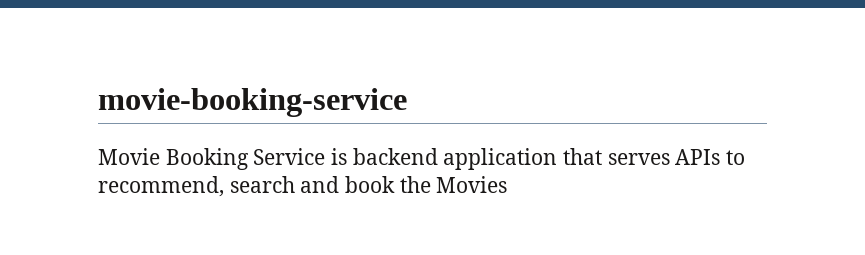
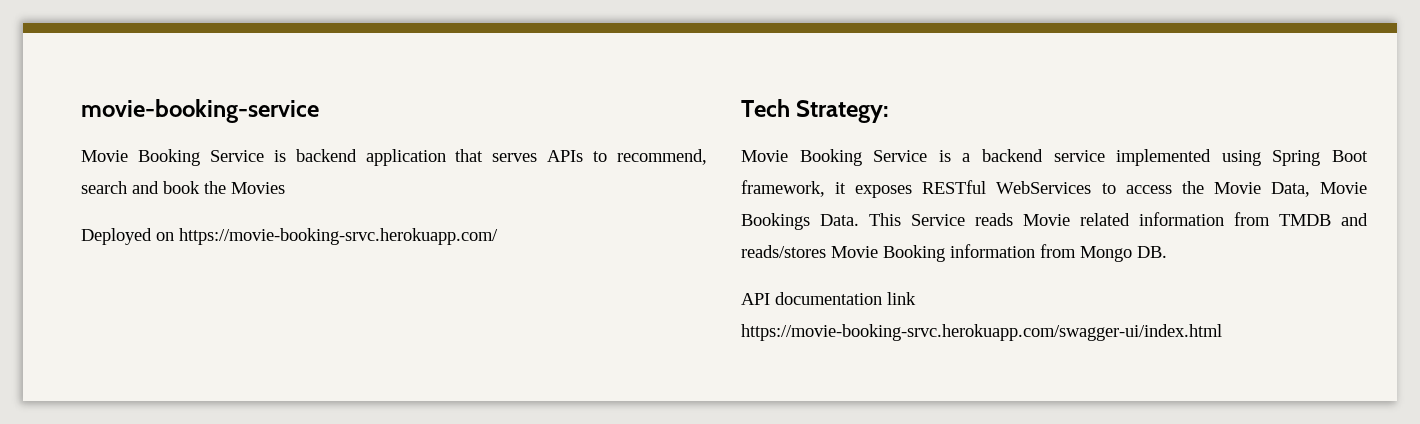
(508, 184) none -> [81,228,498,245] [741,99,890,123] [741,149,1368,166] [741,180,1367,198] [741,212,1368,230] [741,244,1167,262] [741,292,916,305] [741,324,1222,341] // Deployed on https://movie-booking-srvc.herokuapp.com/ // Tech Strategy: // Movie Booking Service is a backend service implemented using Spring Boot framework, it exposes RESTful WebServices to access the Movie Data, Movie Bookings Data. This Service reads Movie related information from TMDB and reads/stores Movie Booking information from Mongo DB. // API documentation link https://movie-booking-srvc.herokuapp.com/swagger-ui/index.html

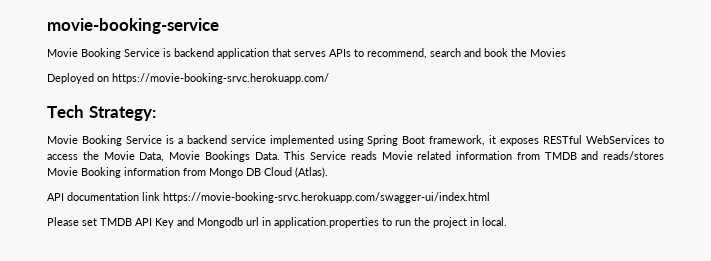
[1137,246,1167,258] DB. -> [246,167,328,178] DB Cloud (Atlas).
(1222, 332) none -> [47,217,507,228] // Please set TMDB API Key and Mongodb url in application.properties to run the project in local.

